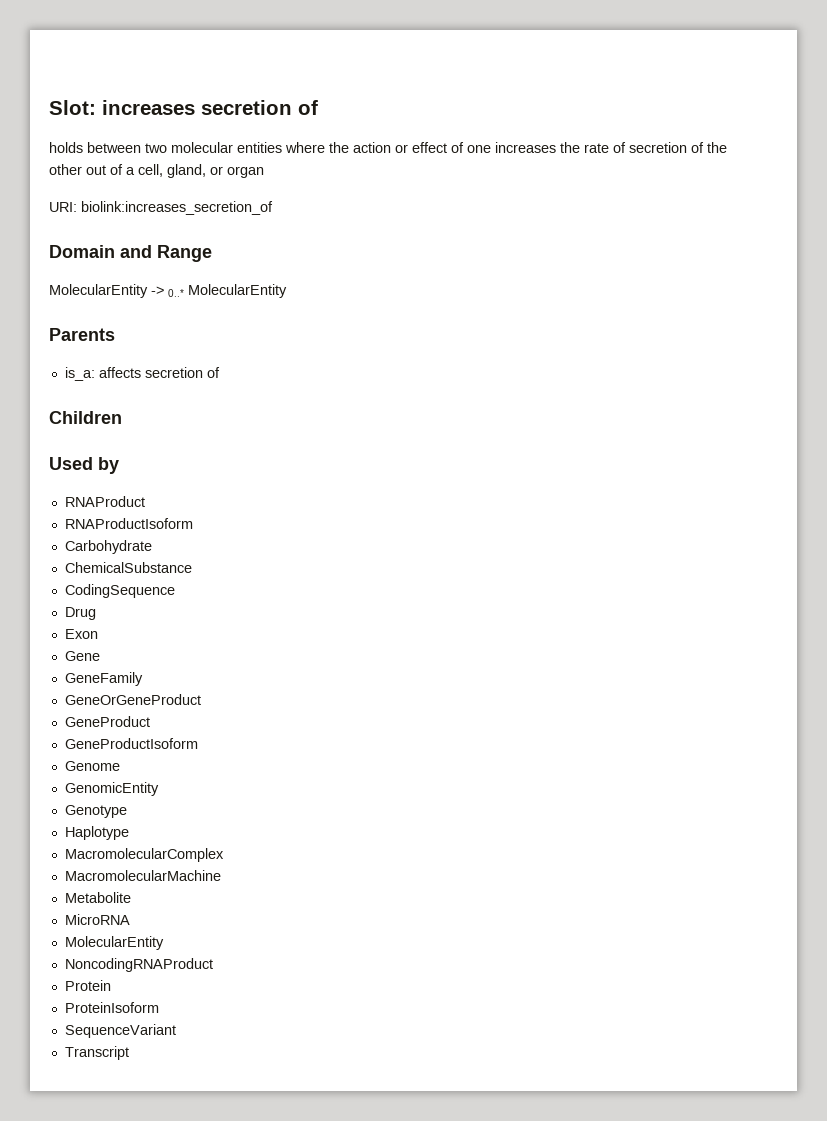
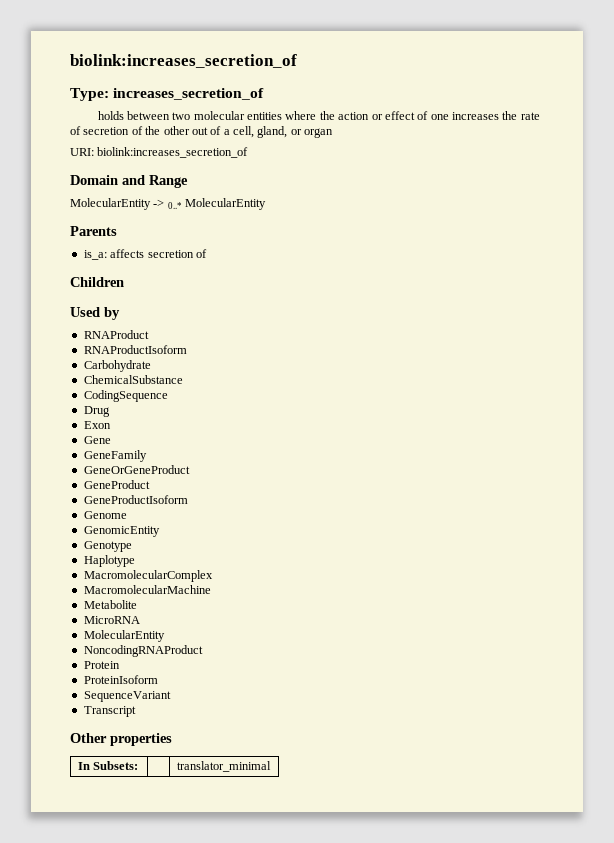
[49,100,318,115] Slot: increases secretion of -> [70,54,297,68] [70,88,265,101] biolink:increases_secretion_of // Type: increases_secretion_of
(129, 1053) none -> [70,733,172,746] [77,761,139,770] [176,761,271,772] // Other properties // In Subsets: | | translator_minimal

